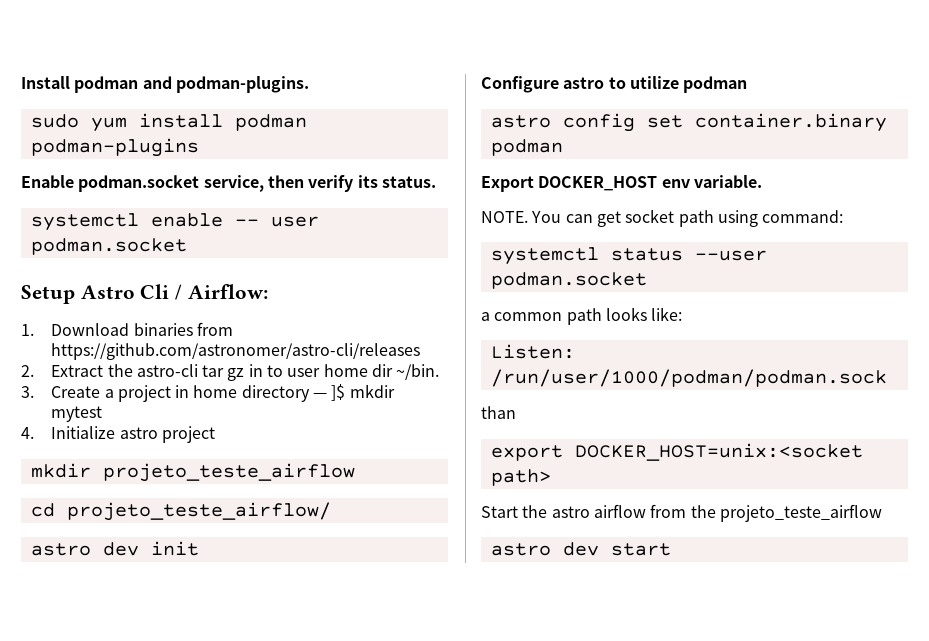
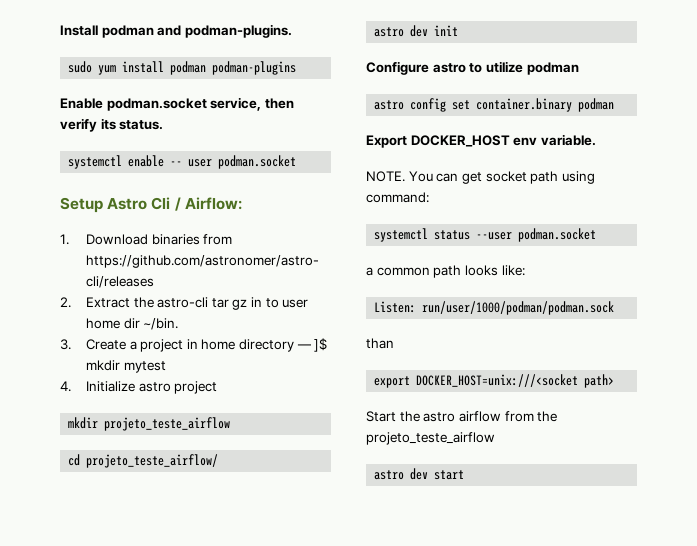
[490,369,887,387] /run/user/1000/podman/podman.sock -> [422,301,615,315] run/user/1000/podman/podman.sock
[574,443,863,461] DOCKER_HOST=unix:<socket -> [416,374,579,387] DOCKER_HOST=unix:///<socket

